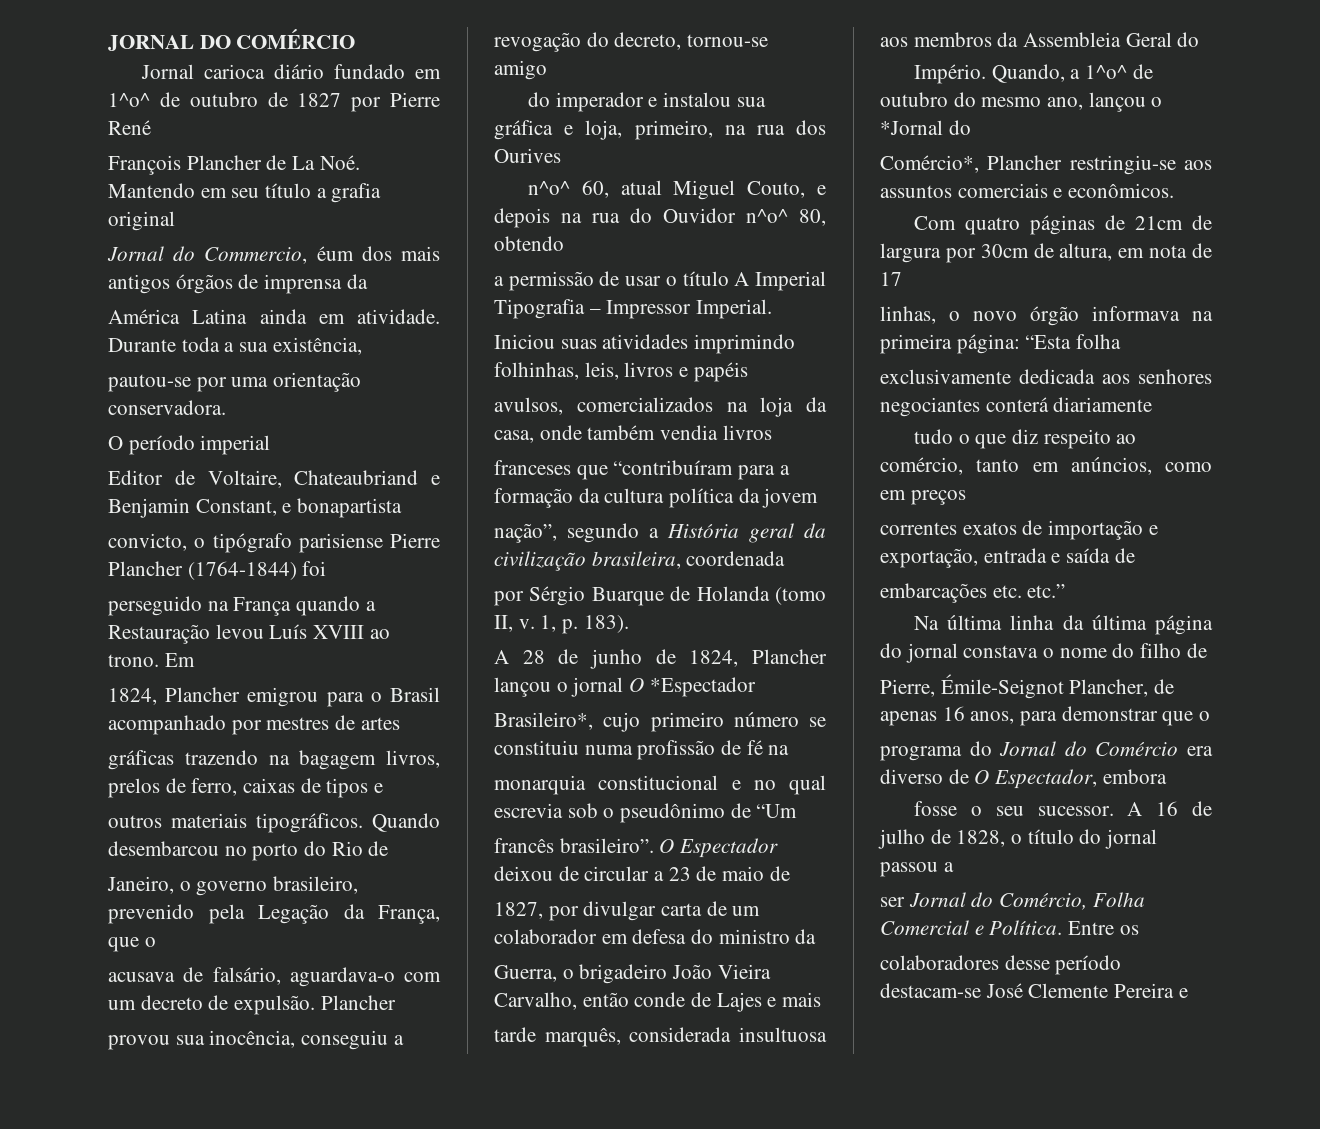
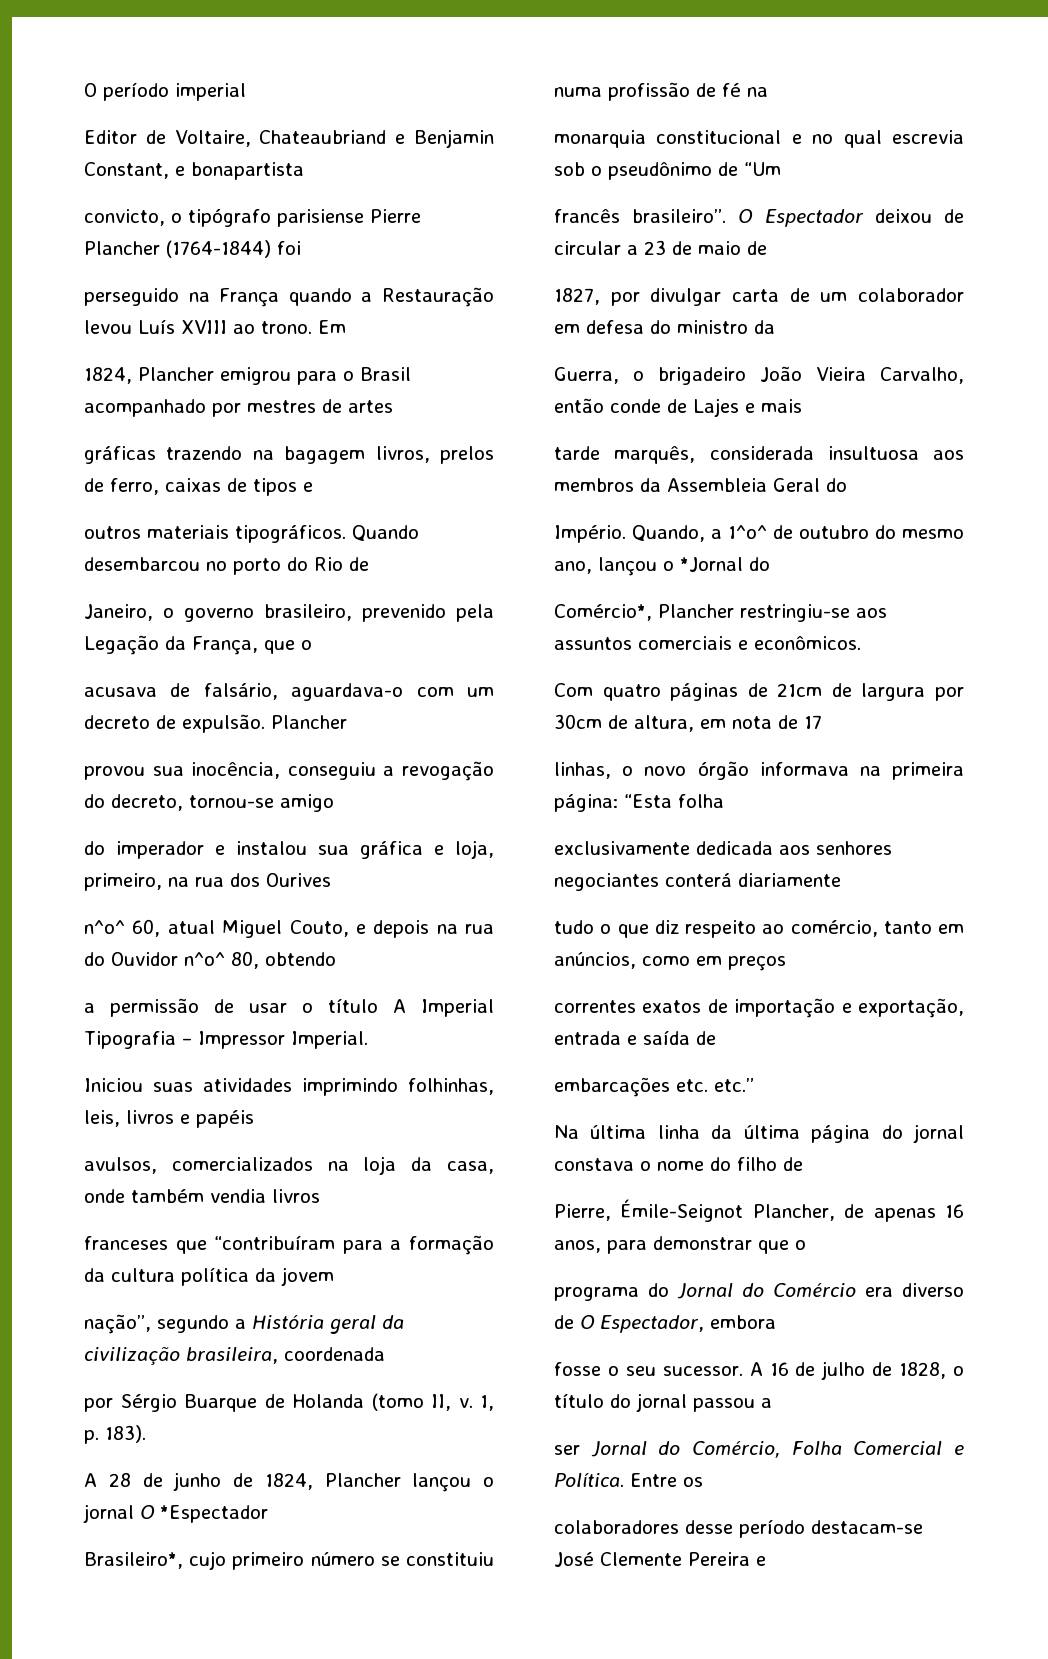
[108,28,356,51] [141,64,441,79] [108,92,441,112] [108,120,151,135] [108,155,360,175] [108,183,382,203] [108,211,175,231] [107,246,440,264] [108,274,368,294] [108,309,440,324] [108,337,362,355] [108,372,362,392] [108,400,226,415] JORNAL DO COMÉRCIO // Jornal carioca diário fundado em 1^o^ de outubro de 1827 por Pierre René // François Plancher de La Noé. Mantendo em seu título a grafia original // Jornal do Commercio, éum dos mais antigos órgãos de imprensa da // América Latina ainda em atividade. Durante toda a sua existência, // pautou-se por uma orientação conservadora. // -> (84, 90) none

